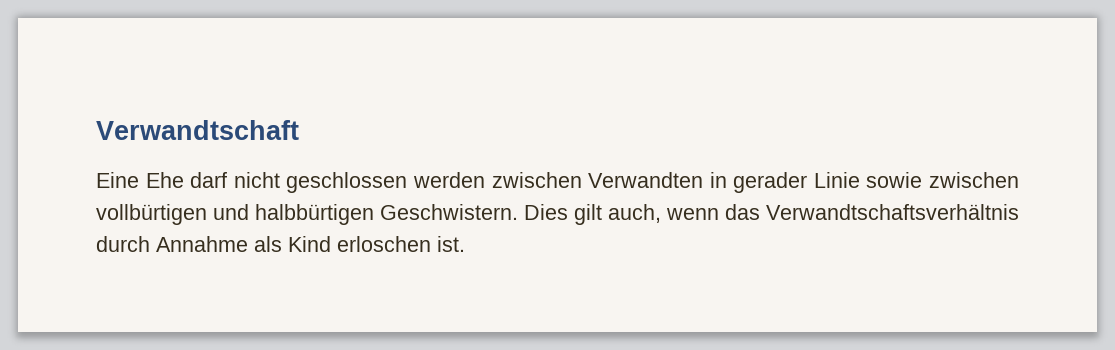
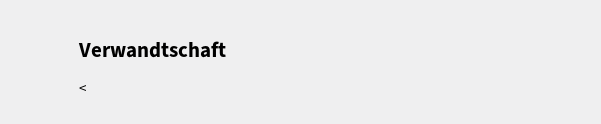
[96,172,1020,193] [96,204,1019,225] [96,236,465,252] Eine Ehe darf nicht geschlossen werden zwischen Verwandten in gerader Linie sowie zwischen vollbürtigen und halbbürtigen Geschwistern. Dies gilt auch, wenn das Verwandtschaftsverhältnis durch Annahme als Kind erloschen ist. -> [79,85,86,93] <

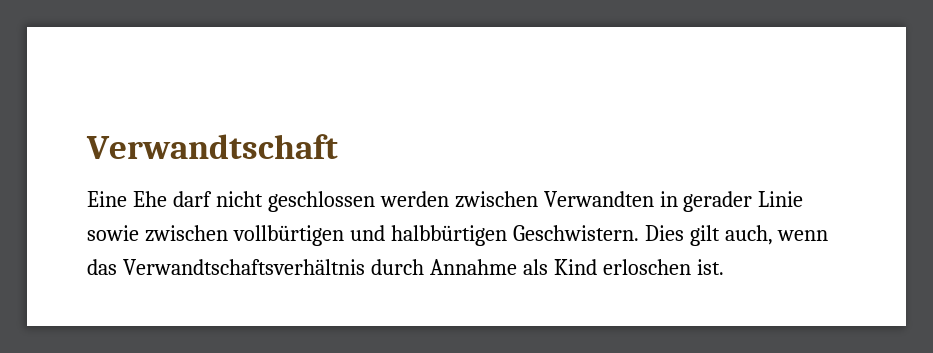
[79,85,86,93] < -> [87,191,804,212] [87,225,829,246] [87,259,724,275] Eine Ehe darf nicht geschlossen werden zwischen Verwandten in gerader Linie sowie zwischen vollbürtigen und halbbürtigen Geschwistern. Dies gilt auch, wenn das Verwandtschaftsverhältnis durch Annahme als Kind erloschen ist.

